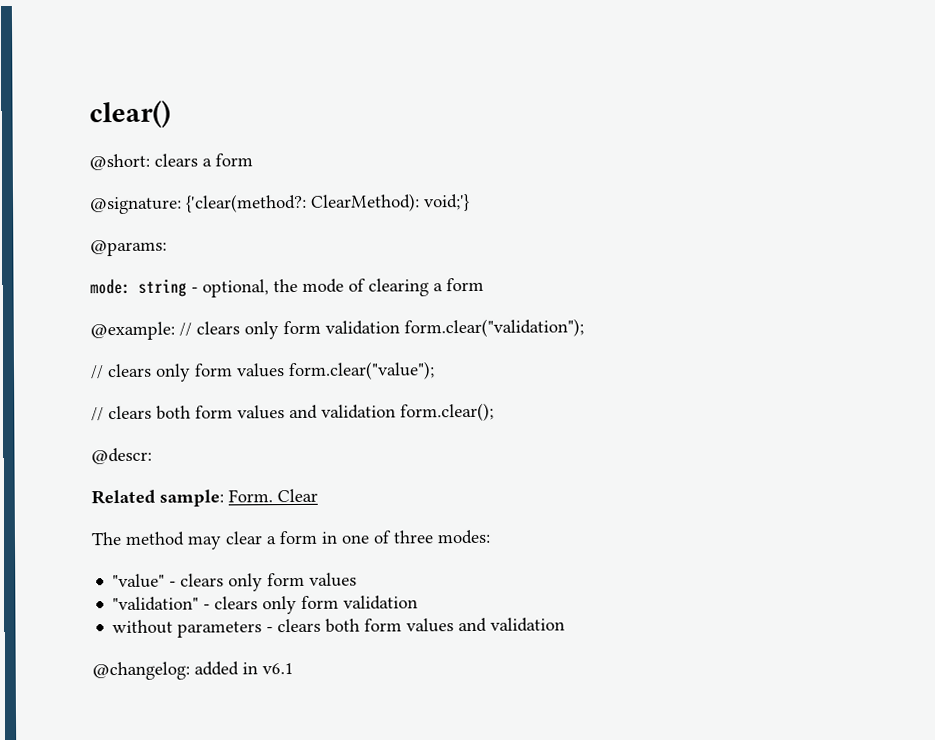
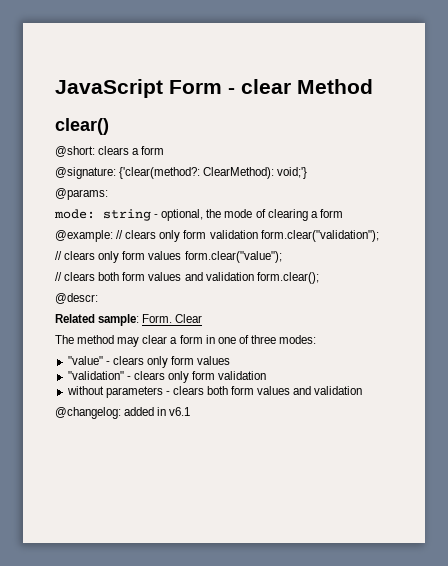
(89, 114) none -> [55,79,373,98] JavaScript Form - clear Method //

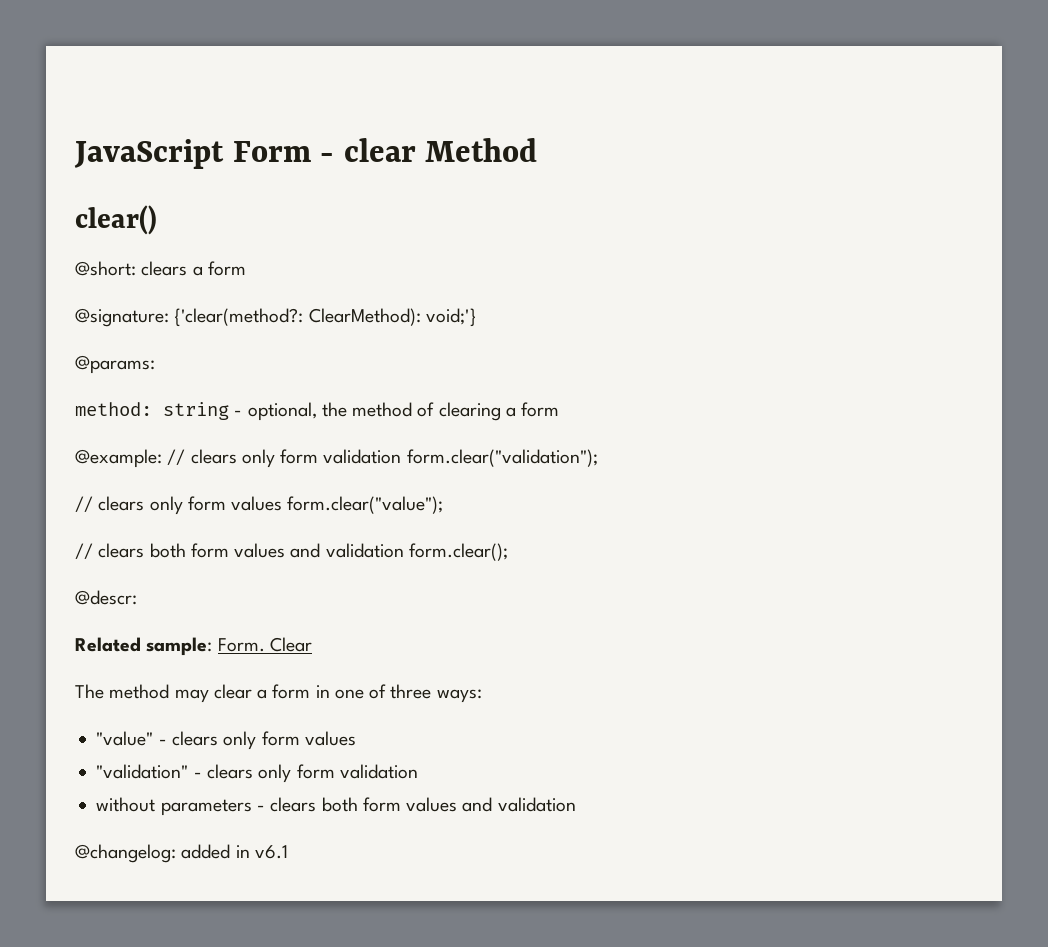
[54,209,95,219] mode: -> [75,402,152,416] method:
[224,209,253,218] mode -> [352,402,413,417] method
[279,335,317,344] modes: -> [436,689,482,703] ways:

